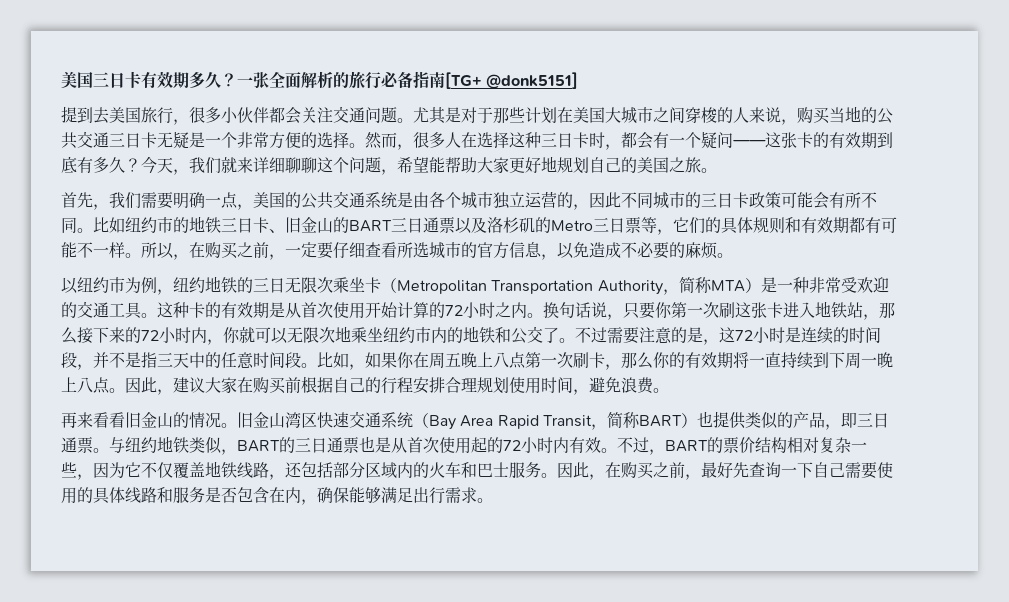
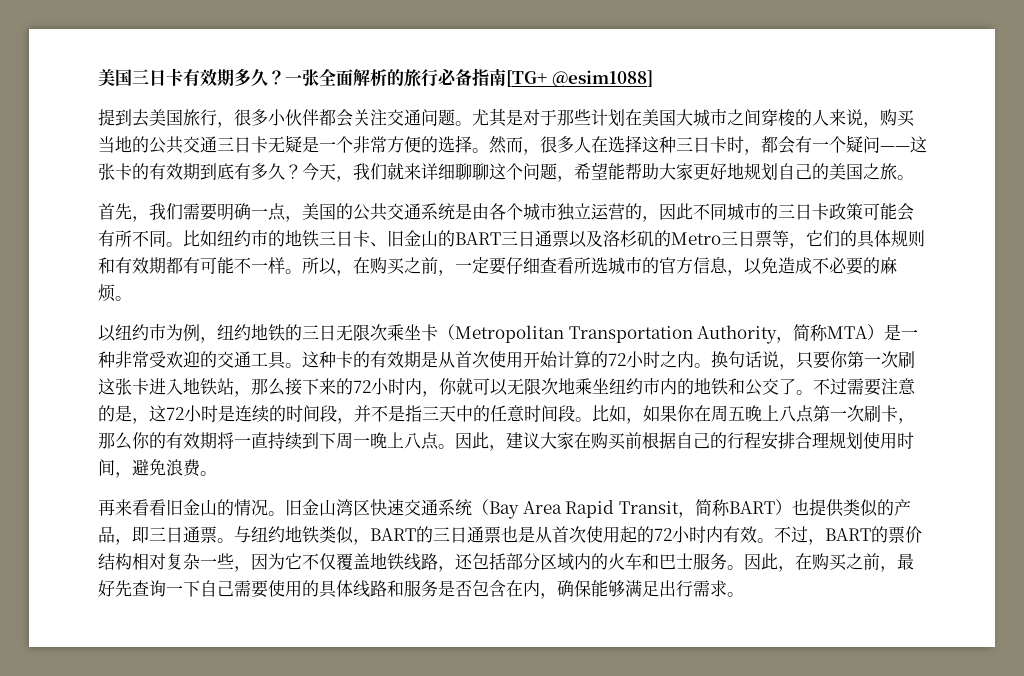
[486,72,579,89] @donk5151] -> [551,70,653,87] @esim1088]

